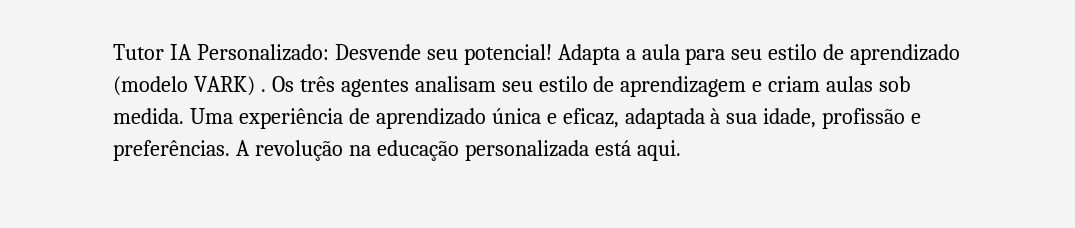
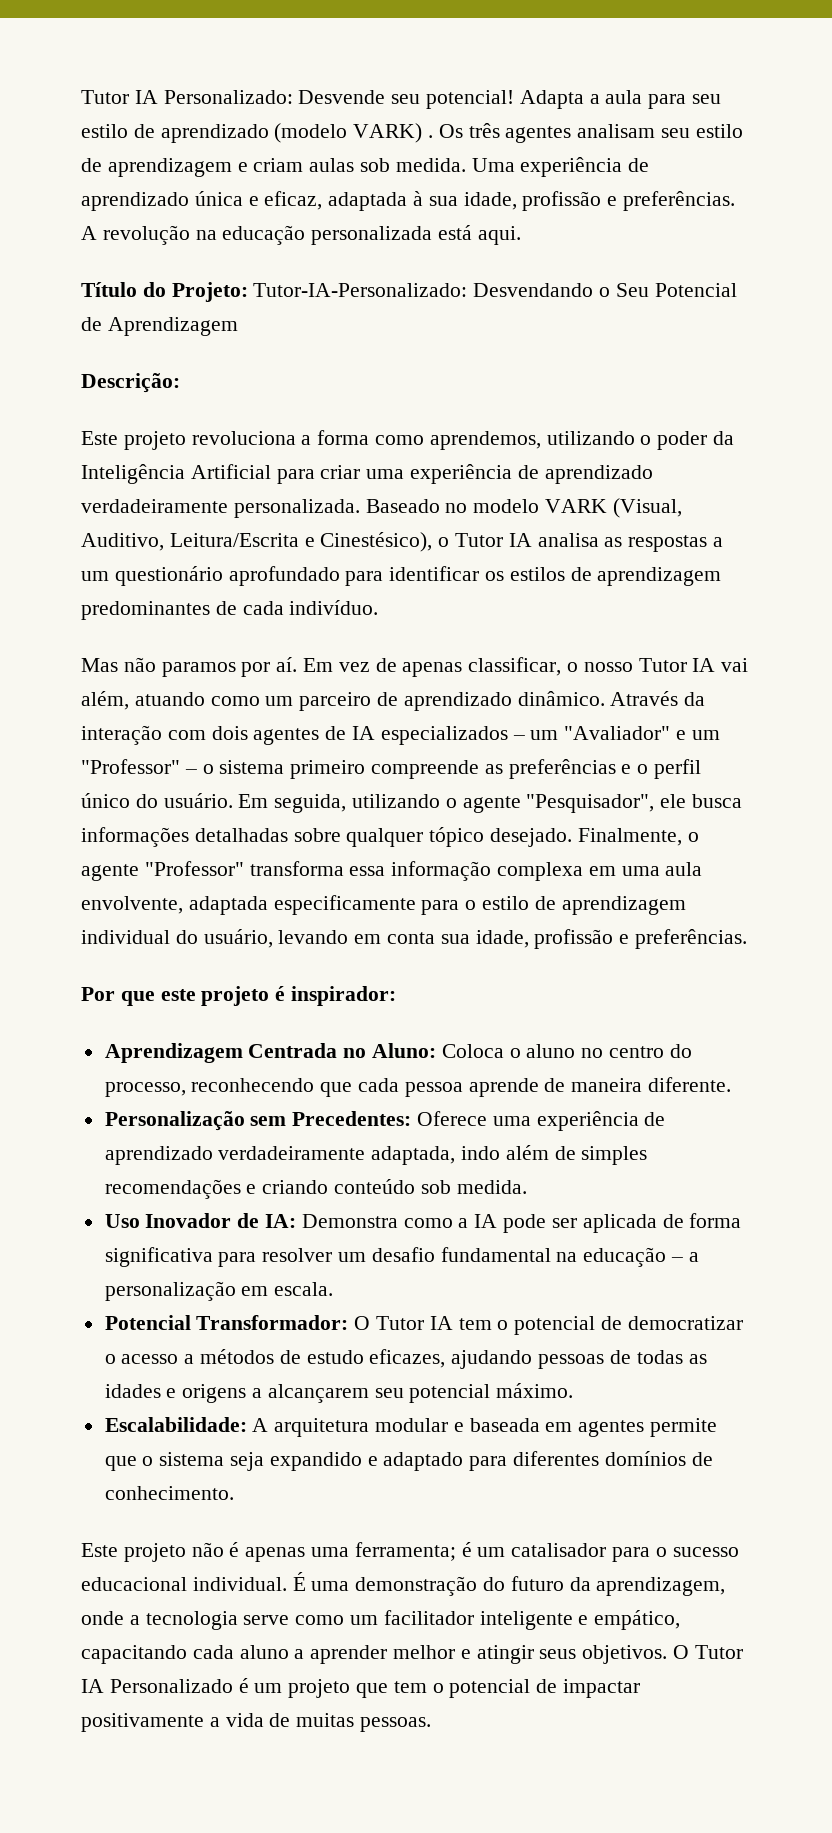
(681, 150) none -> [81,282,737,302] [81,317,238,336] [81,373,180,393] [81,430,735,450] [81,464,653,484] [81,498,682,518] [81,532,724,552] [81,566,722,586] [81,600,379,620] [81,657,749,677] [81,691,706,711] [81,725,720,745] [81,759,702,779] [81,793,743,813] [81,827,699,847] [81,861,703,881] [81,895,686,915] [81,929,748,949] [81,986,397,1006] [104,1043,692,1063] [104,1077,732,1097] [104,1111,666,1131] [104,1145,648,1165] [104,1179,527,1199] [104,1213,742,1233] [104,1247,699,1267] [104,1281,334,1301] [104,1315,743,1335] [104,1349,707,1369] [104,1383,574,1403] [104,1417,718,1437] [104,1451,713,1471] [104,1486,234,1500] [81,1542,739,1562] [81,1572,726,1596] [81,1610,681,1630] [81,1645,743,1664] [81,1678,641,1698] [81,1713,432,1732] // Título do Projeto: Tutor-IA-Personalizado: Desvendando o Seu Potencial de Aprendizagem // Descrição: // Este projeto revoluciona a forma como aprendemos, utilizando o poder da Inteligência Artificial para criar uma experiência de aprendizado verdadeiramente personalizada. Baseado no modelo VARK (Visual, Auditivo, Leitura/Escrita e Cinestésico), o Tutor IA analisa as respostas a um questionário aprofundado para identificar os estilos de aprendizagem predominantes de cada indivíduo. // Mas não paramos por aí. Em vez de apenas classificar, o nosso Tutor IA vai além, atuando como um parceiro de aprendizado dinâmico. Através da interação com dois agentes de IA especializados – um "Avaliador" e um "Professor" – o sistema primeiro compreende as preferências e o perfil único do usuário. Em seguida, utilizando o agente "Pesquisador", ele busca informações detalhadas sobre qualquer tópico desejado. Finalmente, o agente "Professor" transforma essa informação complexa em uma aula envolvente, adaptada especificamente para o estilo de aprendizagem individual do usuário, levando em conta sua idade, profissão e preferências. // Por que este projeto é inspirador: // Aprendizagem Centrada no Aluno: Coloca o aluno no centro do processo, reconhecendo que cada pessoa aprende de maneira diferente. // Personalização sem Precedentes: Oferece uma experiência de aprendizado verdadeiramente adaptada, indo além de simples recomendações e criando conteúdo sob medida. // Uso Inovador de IA: Demonstra como a IA pode ser aplicada de forma significativa para resolver um desafio fundamental na educação – a personalização em escala. // Potencial Transformador: O Tutor IA tem o potencial de democratizar o acesso a métodos de estudo eficazes, ajudando pessoas de todas as idades e origens a alcançarem seu potencial máximo. // Escalabilidade: A arquitetura modular e baseada em agentes permite que o sistema seja expandido e adaptado para diferentes domínios de conhecimento. // Este projeto não é apenas uma ferramenta; é um catalisador para o sucesso educacional individual. É uma demonstração do futuro da aprendizagem, onde a tecnologia serve como um facilitador inteligente e empático, capacitando cada aluno a aprender melhor e atingir seus objetivos. O Tutor IA Personalizado é um projeto que tem o potencial de impactar positivamente a vida de muitas pessoas.

